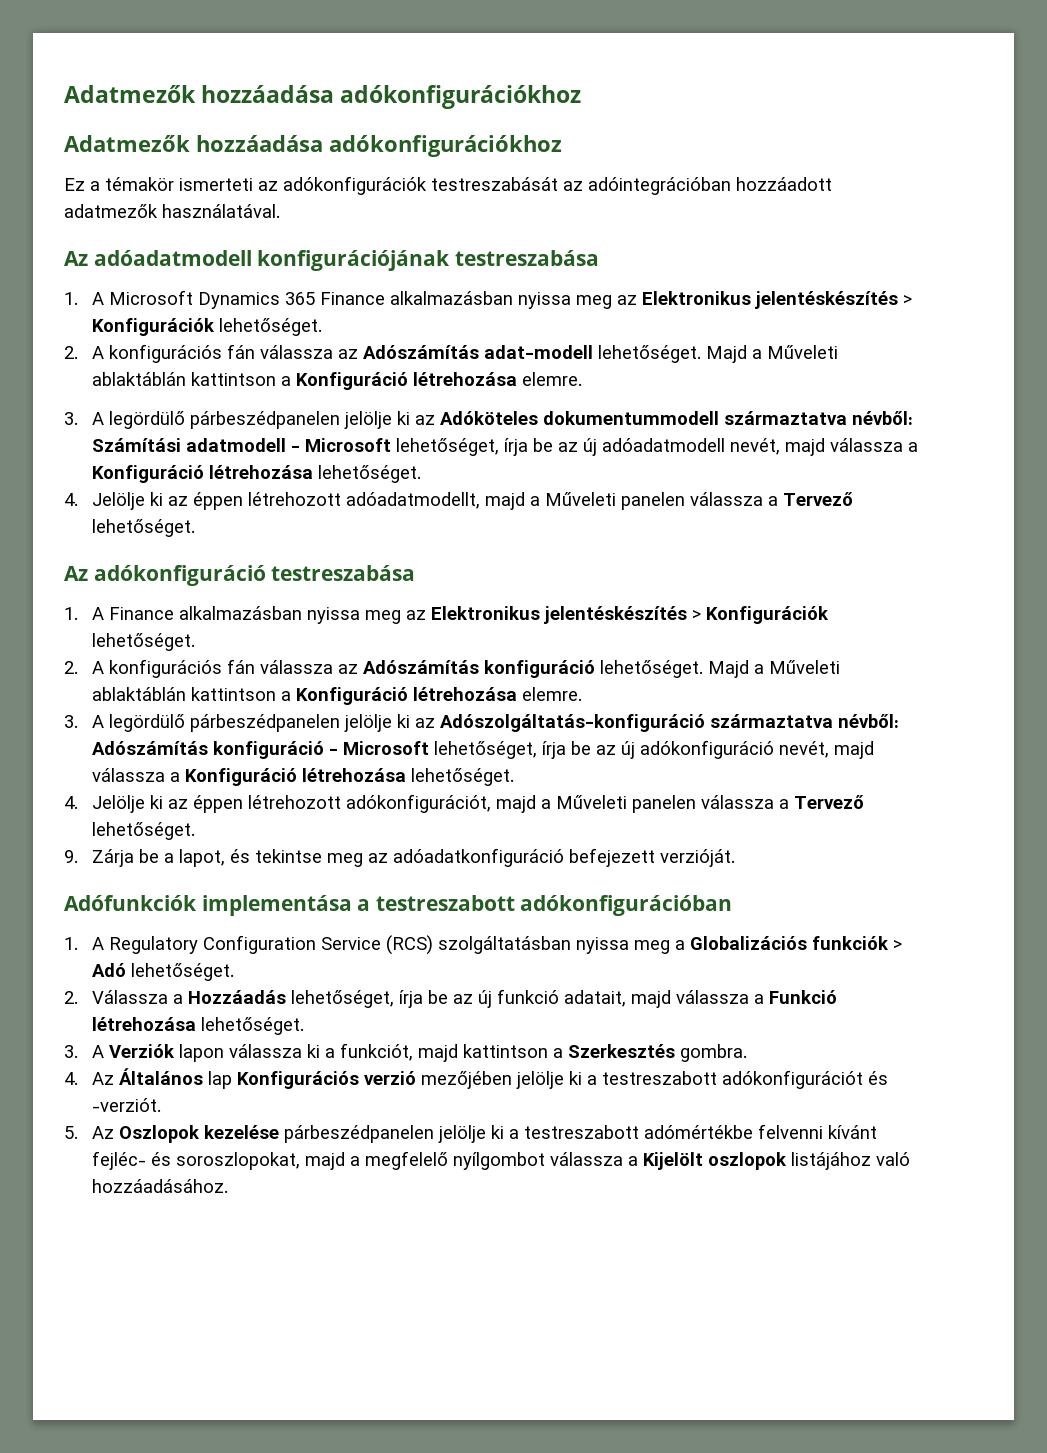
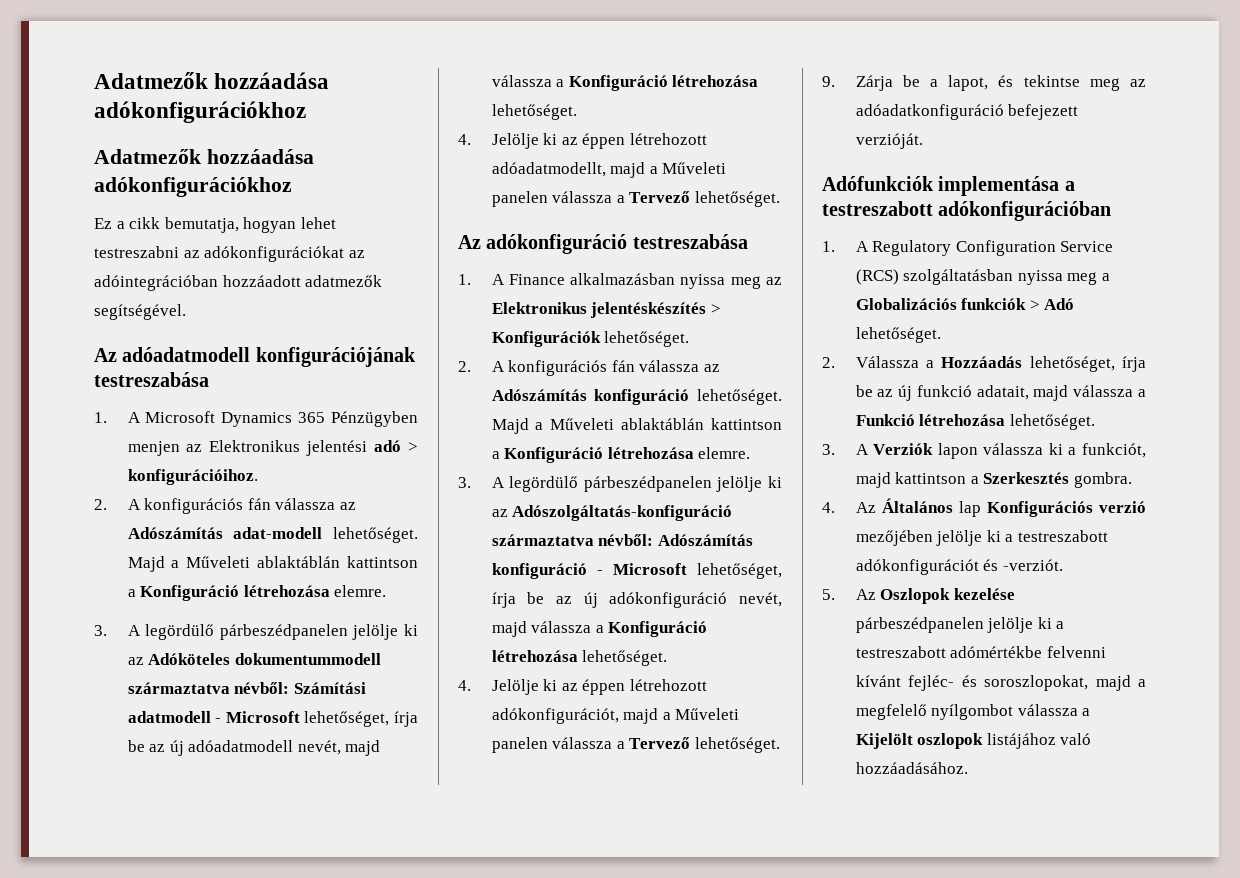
[105,176,558,195] témakör ismerteti az adókonfigurációk testreszabását -> [129,217,336,233] [94,246,345,262] cikk bemutatja, hogyan lehet testreszabni az adókonfigurációkat
[162,204,280,218] használatával. -> [94,304,186,320] segítségével.
[320,291,913,309] [92,318,323,336] Finance alkalmazásban nyissa meg az Elektronikus jelentéskészítés > Konfigurációk lehetőséget. -> [330,411,418,427] [127,440,418,456] [127,469,258,485] Pénzügyben menjen az Elektronikus jelentési adó > konfigurációihoz.

